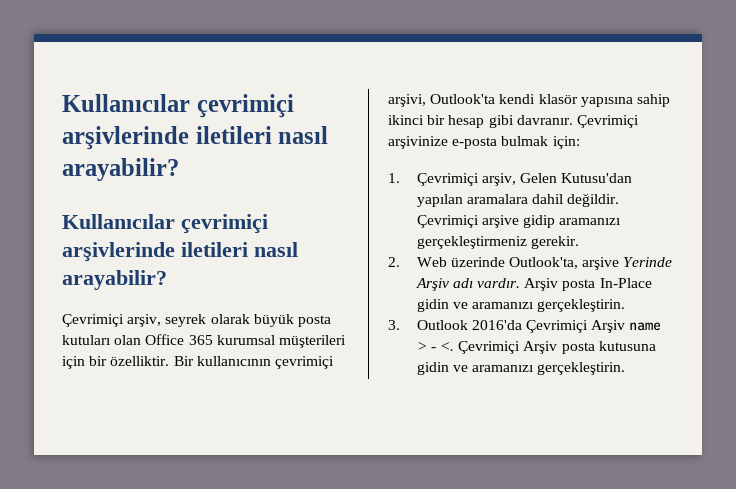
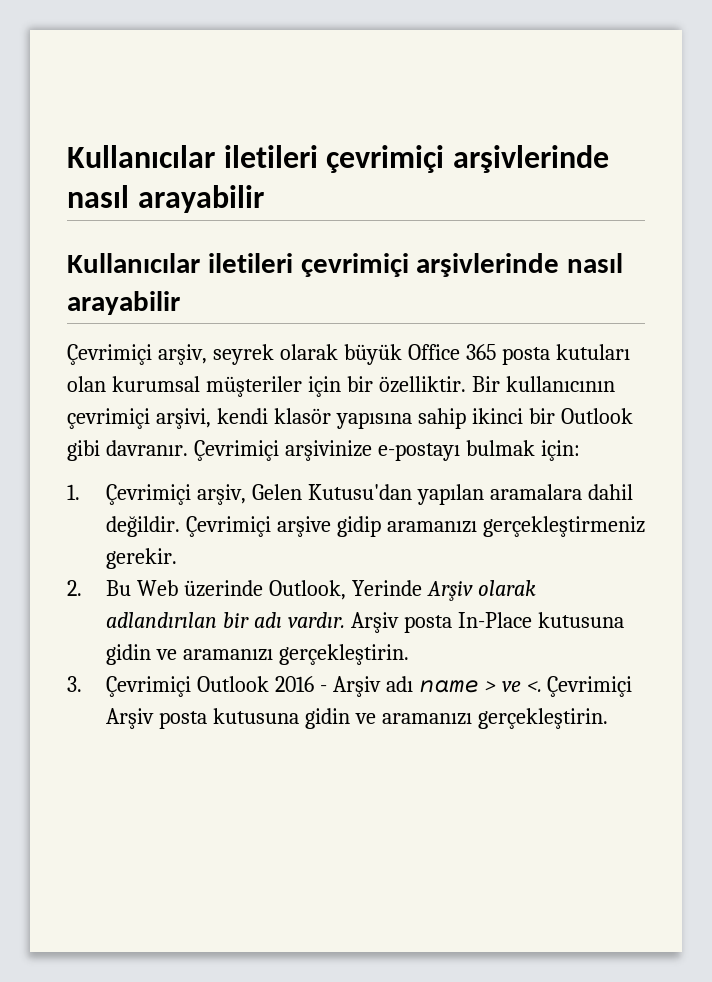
[62,94,294,118] [62,126,329,150] [62,158,179,181] [62,214,268,234] [62,242,298,262] [62,270,167,290] Kullanıcılar çevrimiçi arşivlerinde iletileri nasıl arayabilir? // Kullanıcılar çevrimiçi arşivlerinde iletileri nasıl arayabilir? -> [67,145,609,173] [67,185,264,213] [67,253,624,277] [67,291,180,315] Kullanıcılar iletileri çevrimiçi arşivlerinde nasıl arayabilir // Kullanıcılar iletileri çevrimiçi arşivlerinde nasıl arayabilir
(294, 320) none -> [407,344,496,360] Office 365
[145,334,346,348] Office 365 kurumsal müşterileri -> [111,376,302,397] kurumsal müşteriler
[430,94,496,104] Outlook'ta -> (211, 418) none
[448,115,485,128] hesap -> [560,408,633,424] Outlook
[452,137,498,149] e-posta -> [377,443,460,461] e-postayı
(400, 262) none -> [106,580,132,596] Bu
[509,257,673,270] [415,278,449,291] Outlook'ta, arşive Yerinde Arşiv -> [268,580,536,601] [106,612,250,628] Outlook, Yerinde Arşiv olarak adlandırılan bir
(652, 283) none -> [537,612,624,628] kutusuna
[416,320,626,333] Outlook 2016'da Çevrimiçi Arşiv -> [106,676,413,697] Çevrimiçi Outlook 2016 - Arşiv adı
[430,347,436,351] - -> [501,681,521,692] ve

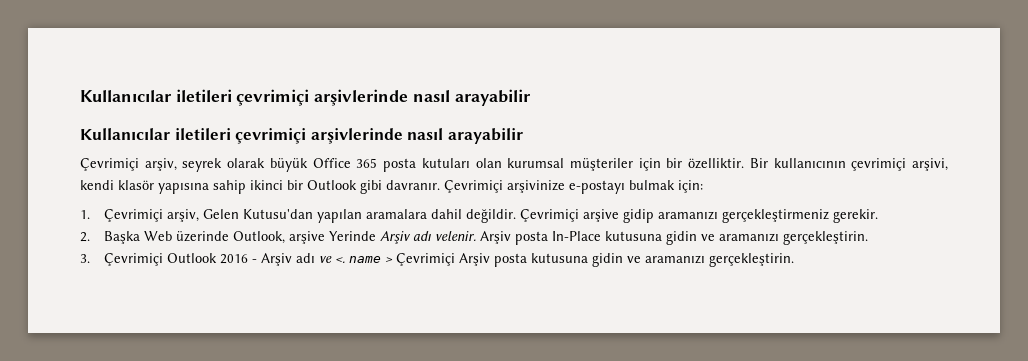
[106,580,132,596] Bu -> [104,231,141,244] Başka
(346, 590) none -> [289,231,326,244] arşive
[477,580,536,596] [106,612,345,628] olarak adlandırılan bir adı vardır. -> [413,231,477,241] adı velenir.
[418,680,542,693] name > ve <. -> [319,256,394,263] ve <. name >

